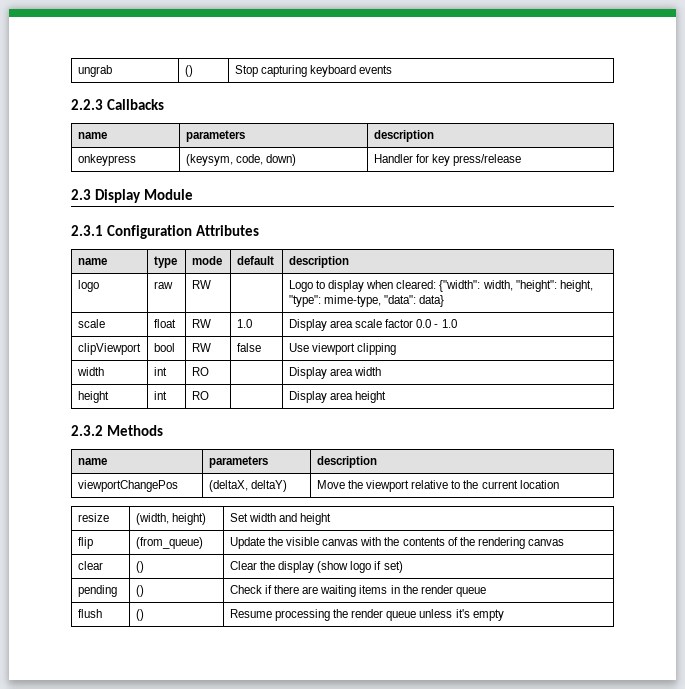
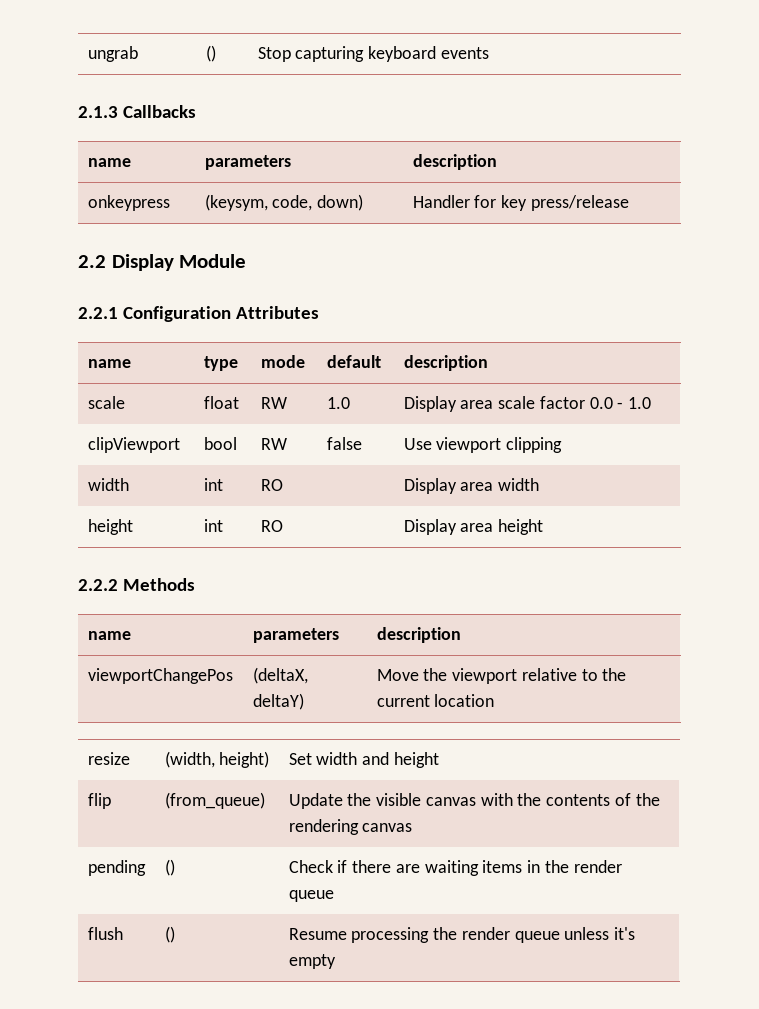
[71,99,103,110] 2.2.3 -> [78,106,118,118] 2.1.3
[71,189,91,200] 2.3 -> [78,255,106,268] 2.2
[71,225,103,236] 2.3.1 -> [78,307,118,319] 2.2.1
[77,280,99,292] [153,281,173,289] [191,280,211,289] [288,280,593,292] [288,295,445,307] // logo | raw | RW | | Logo to display when cleared: {"width": width, "height": height, "type": mime-type, "data": data} -> (488, 363) none
[71,425,103,436] 2.3.2 -> [78,579,118,591] 2.2.2
[77,561,103,570] [135,561,144,573] [229,561,403,573] // clear | () | Clear the display (show logo if set) -> (413, 827) none

